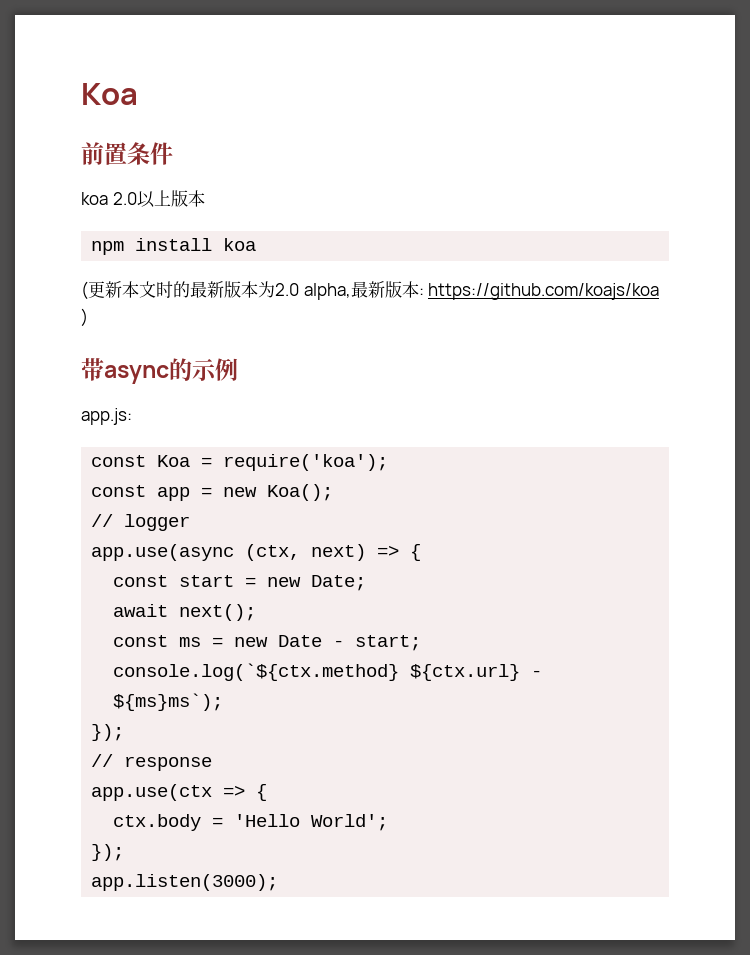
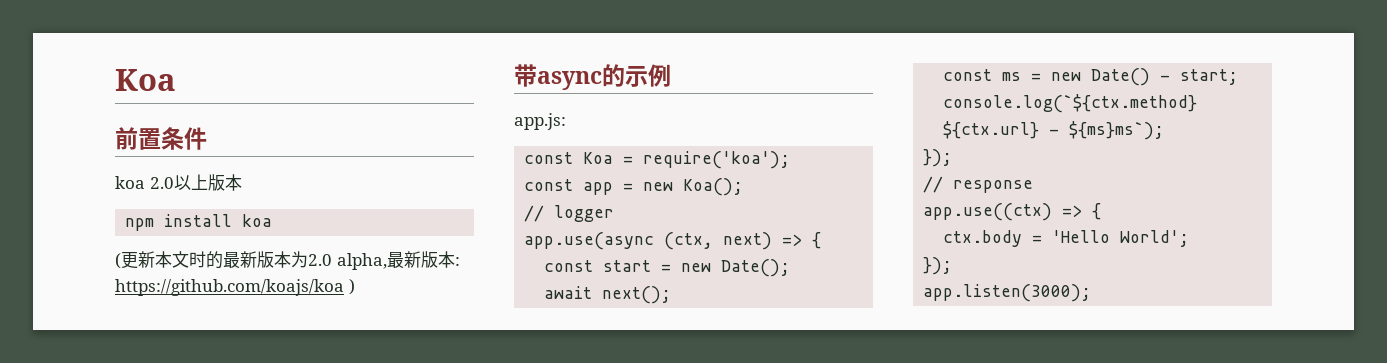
[311,575,367,591] Date; -> [721,259,791,277] Date();
[278,635,323,647] Date -> [1091,68,1151,86] Date()
[91,784,213,801] app.use(ctx -> [923,203,1053,221] app.use((ctx)

